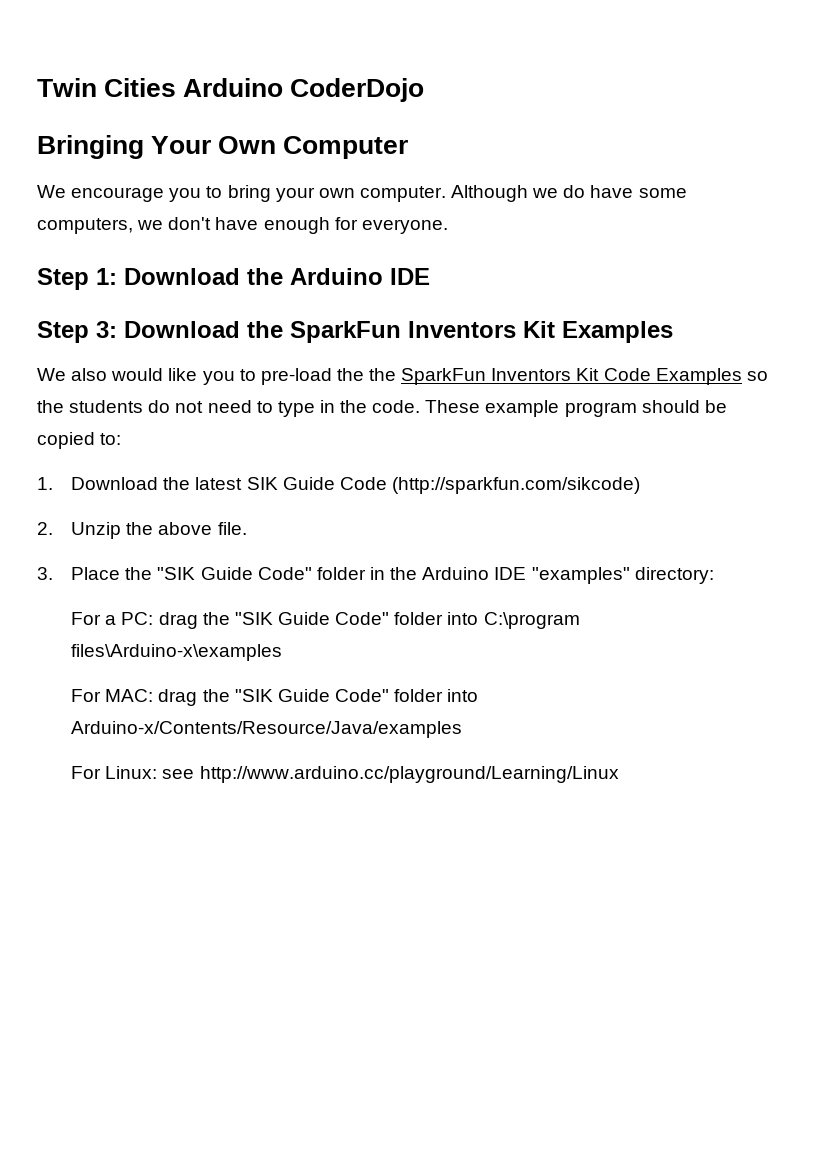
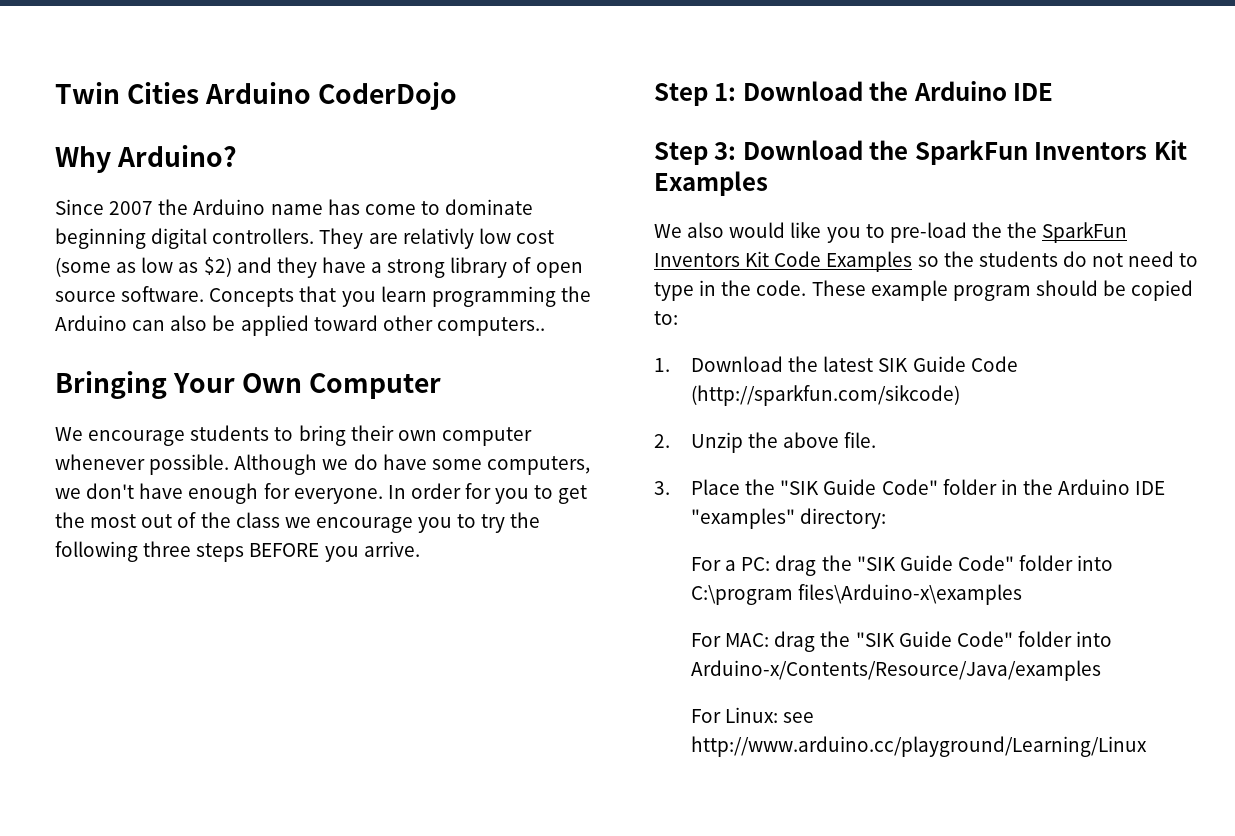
(425, 90) none -> [55,145,238,173] [55,199,534,215] [55,228,554,249] [55,257,583,278] [55,286,591,307] [55,315,545,336] // Why Arduino? // Since 2007 the Arduino name has come to dominate beginning digital controllers. They are relativly low cost (some as low as $2) and they have a strong library of open source software. Concepts that you learn programming the Arduino can also be applied toward other computers..
[169,188,202,202] you -> [190,425,270,441] students
[275,186,446,202] your own computer. -> [350,425,532,446] [55,454,230,475] their own computer whenever possible.
(448, 226) none -> [387,483,588,504] [55,512,541,533] [55,541,420,562] In order for you to get the most out of the class we encourage you to try the following three steps BEFORE you arrive.

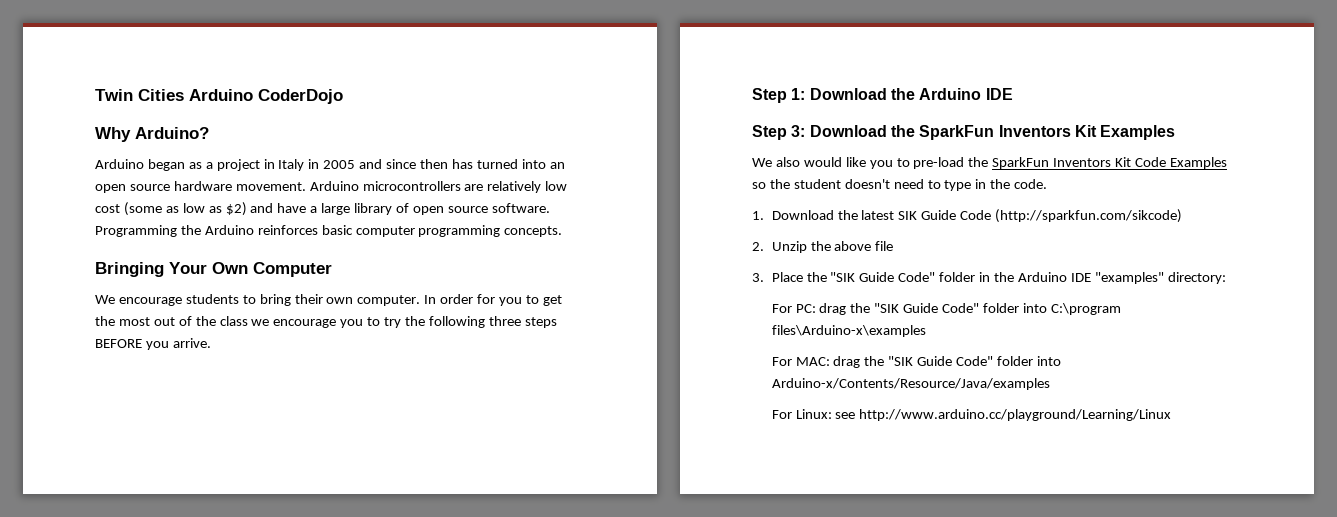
[55,199,534,215] [55,228,474,249] Since 2007 the Arduino name has come to dominate beginning digital controllers. They are relativly -> [95,159,565,171] [95,181,542,193] Arduino began as a project in Italy in 2005 and since then has turned into an open source hardware movement. Arduino microcontrollers are relatively
[276,257,317,278] they -> (274, 208) none
[387,259,446,278] strong -> [321,203,351,215] large
[209,286,591,307] [55,315,545,336] Concepts that you learn programming the Arduino can also be applied toward other computers.. -> [95,225,563,237] Programming the Arduino reinforces basic computer programming concepts.
[441,427,532,446] [55,454,590,475] [55,483,383,504] computer whenever possible. Although we do have some computers, we don't have enough for everyone. -> [357,295,421,306] computer.
[1007,222,1038,238] the -> (989, 162) none
[978,251,1124,267] students do not -> [793,179,890,189] student doesn't
[811,280,1194,301] [654,311,678,325] These example program should be copied to: -> (1048, 184) none
[844,432,877,448] file. -> [875,241,894,251] file
[725,560,737,571] a -> (792, 308) none

